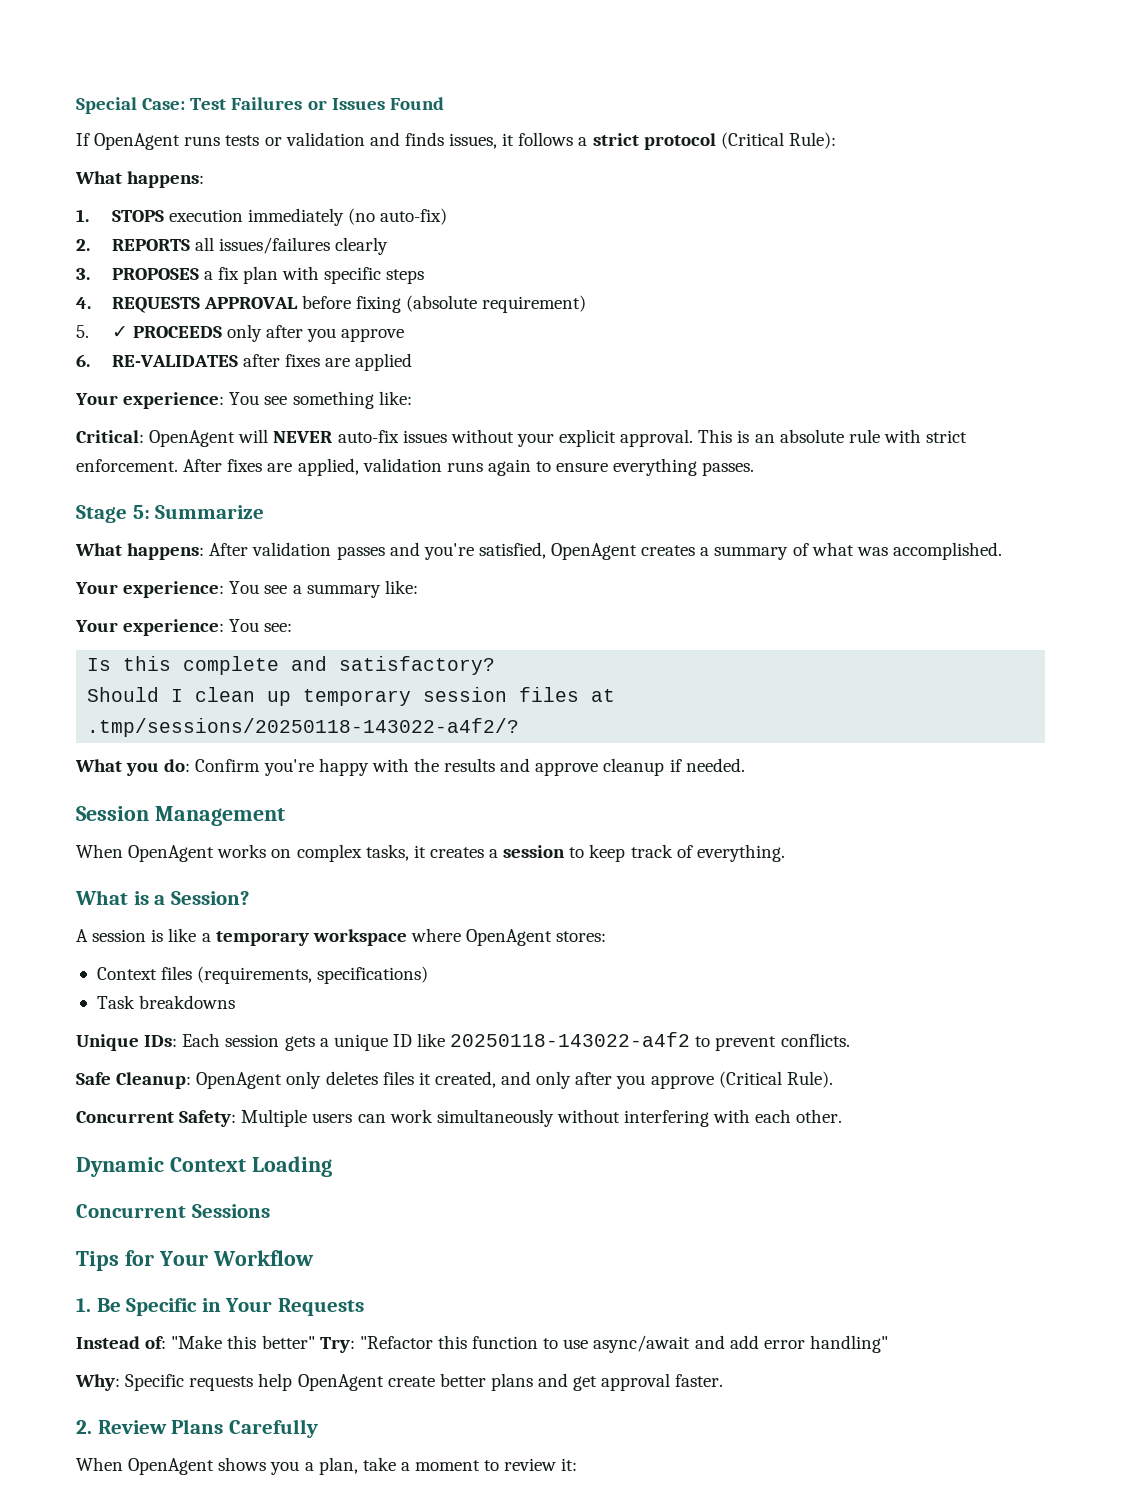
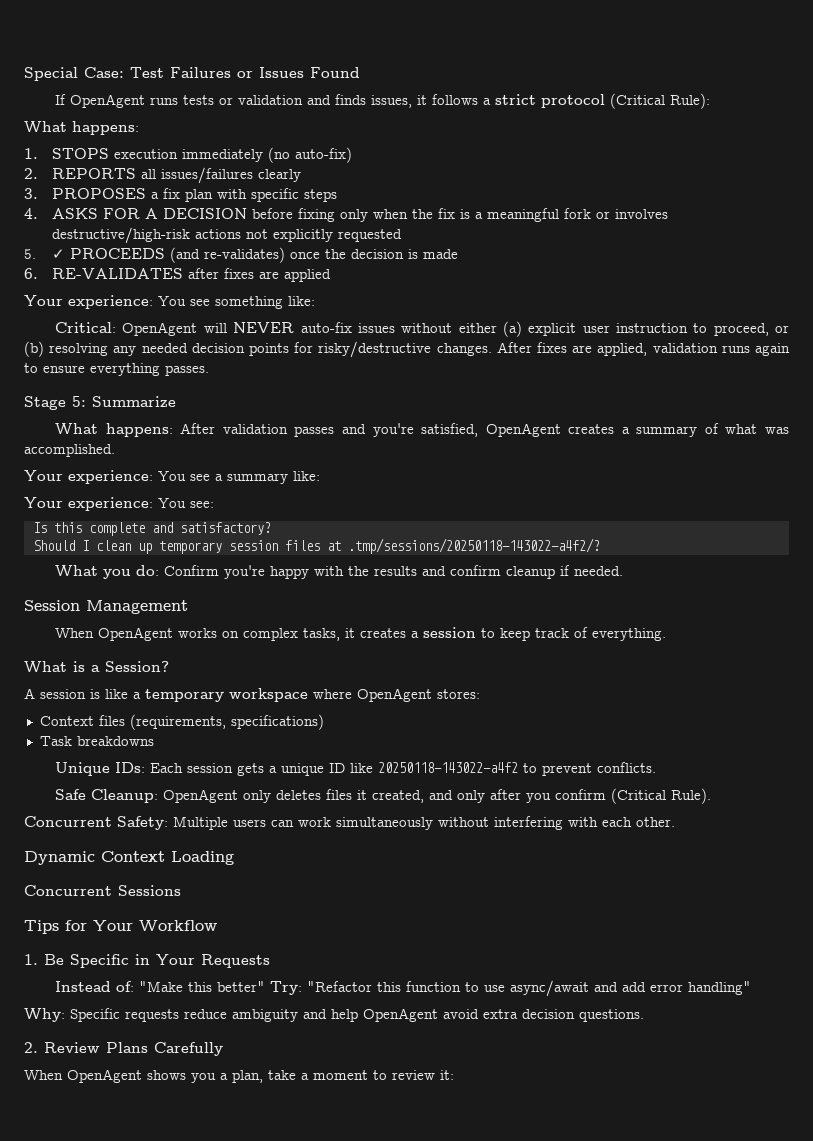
[111,295,587,313] [76,324,405,342] REQUESTS APPROVAL before fixing (absolute requirement) // 5. ✓ PROCEEDS only after you approve -> [51,208,668,222] [51,227,402,244] [24,247,458,263] ASKS FOR A DECISION before fixing only when the fix is a meaningful fork or involves destructive/high-risk actions not explicitly requested // 5. ✓ PROCEEDS (and re-validates) once the decision is made
[516,429,968,447] [76,459,178,472] your explicit approval. This is an absolute rule with strict enforcement. -> [458,321,790,337] [24,341,492,358] either (a) explicit user instruction to proceed, or (b) resolving any needed decision points for risky/destructive changes.
[535,762,599,776] approve -> [450,565,502,576] confirm
[650,1075,714,1089] approve -> [555,789,607,800] confirm
[258,1373,724,1391] help OpenAgent create better plans and get approval faster. -> [184,1008,644,1022] reduce ambiguity and help OpenAgent avoid extra decision questions.

